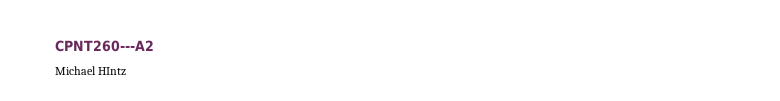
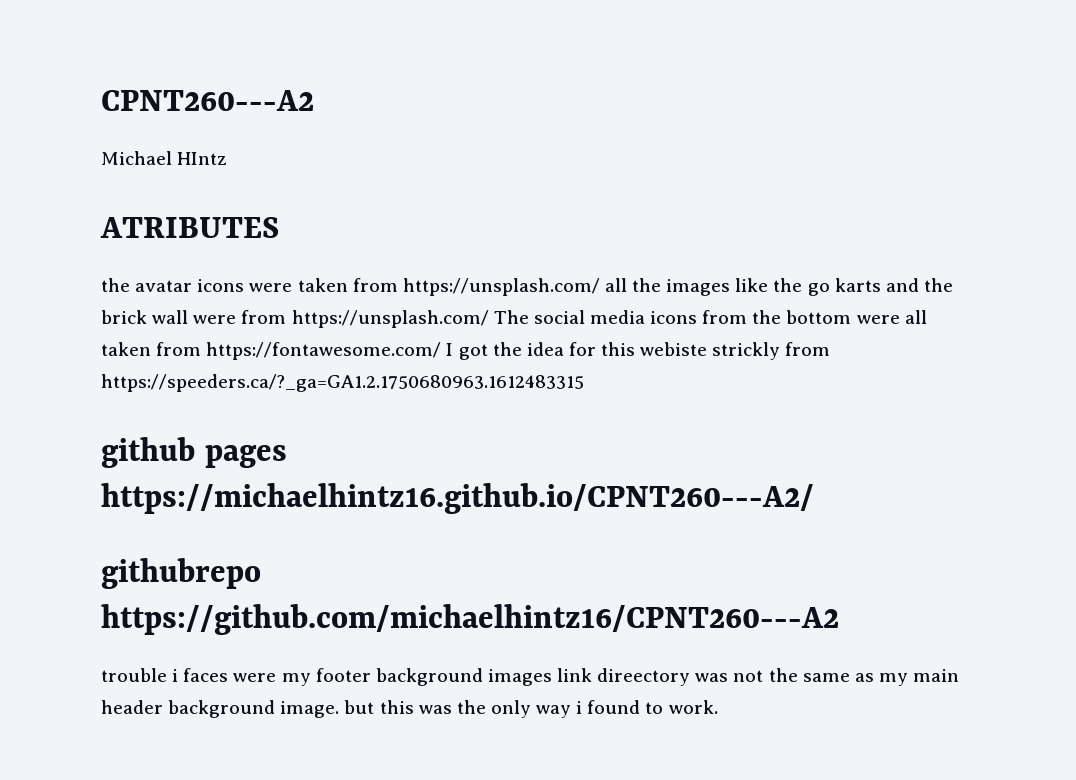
(127, 71) none -> [100,217,279,238] [101,278,953,296] [101,310,927,328] [101,342,831,360] [101,374,584,392] [101,437,287,468] [101,483,814,514] [101,558,261,589] [101,604,839,635] [101,668,960,686] [101,700,718,718] // ATRIBUTES // the avatar icons were taken from https://unsplash.com/ all the images like the go karts and the brick wall were from https://unsplash.com/ The social media icons from the bottom were all taken from https://fontawesome.com/ I got the idea for this webiste strickly from https://speeders.ca/?_ga=GA1.2.1750680963.1612483315 // github pages https://michaelhintz16.github.io/CPNT260---A2/ // githubrepo https://github.com/michaelhintz16/CPNT260---A2 // trouble i faces were my footer background images link direectory was not the same as my main header background image. but this was the only way i found to work.

